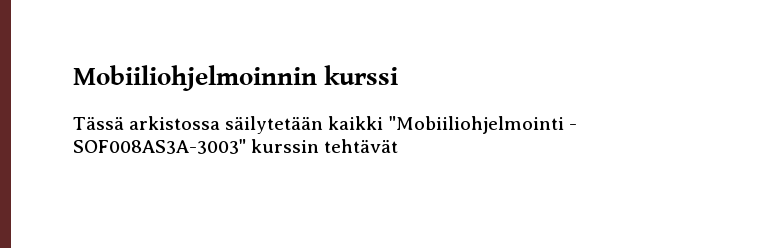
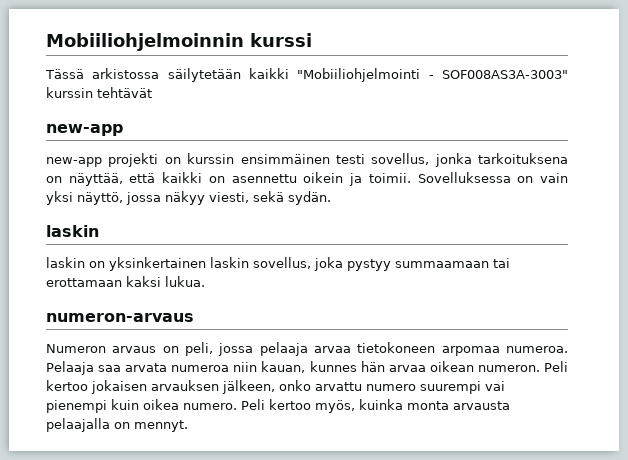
(399, 146) none -> [46,124,123,136] [46,153,568,167] [46,172,568,186] [46,191,331,205] [46,225,99,237] [46,257,510,271] [46,276,205,287] [46,313,194,322] [46,342,568,356] [46,361,568,375] [46,380,505,394] [46,399,510,413] [46,418,188,432] // new-app // new-app projekti on kurssin ensimmäinen testi sovellus, jonka tarkoituksena on näyttää, että kaikki on asennettu oikein ja toimii. Sovelluksessa on vain yksi näyttö, jossa näkyy viesti, sekä sydän. // laskin // laskin on yksinkertainen laskin sovellus, joka pystyy summaamaan tai erottamaan kaksi lukua. // numeron-arvaus // Numeron arvaus on peli, jossa pelaaja arvaa tietokoneen arpomaa numeroa. Pelaaja saa arvata numeroa niin kauan, kunnes hän arvaa oikean numeron. Peli kertoo jokaisen arvauksen jälkeen, onko arvattu numero suurempi vai pienempi kuin oikea numero. Peli kertoo myös, kuinka monta arvausta pelaajalla on mennyt.

